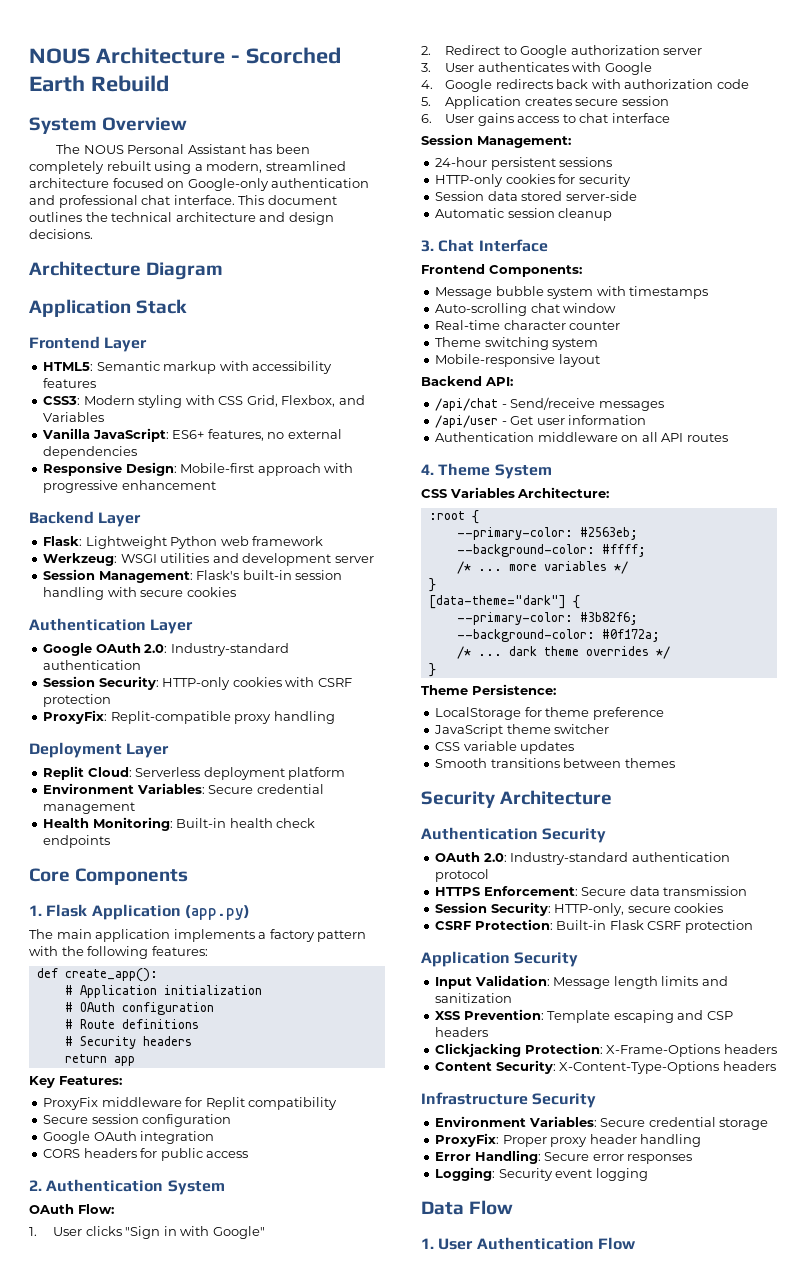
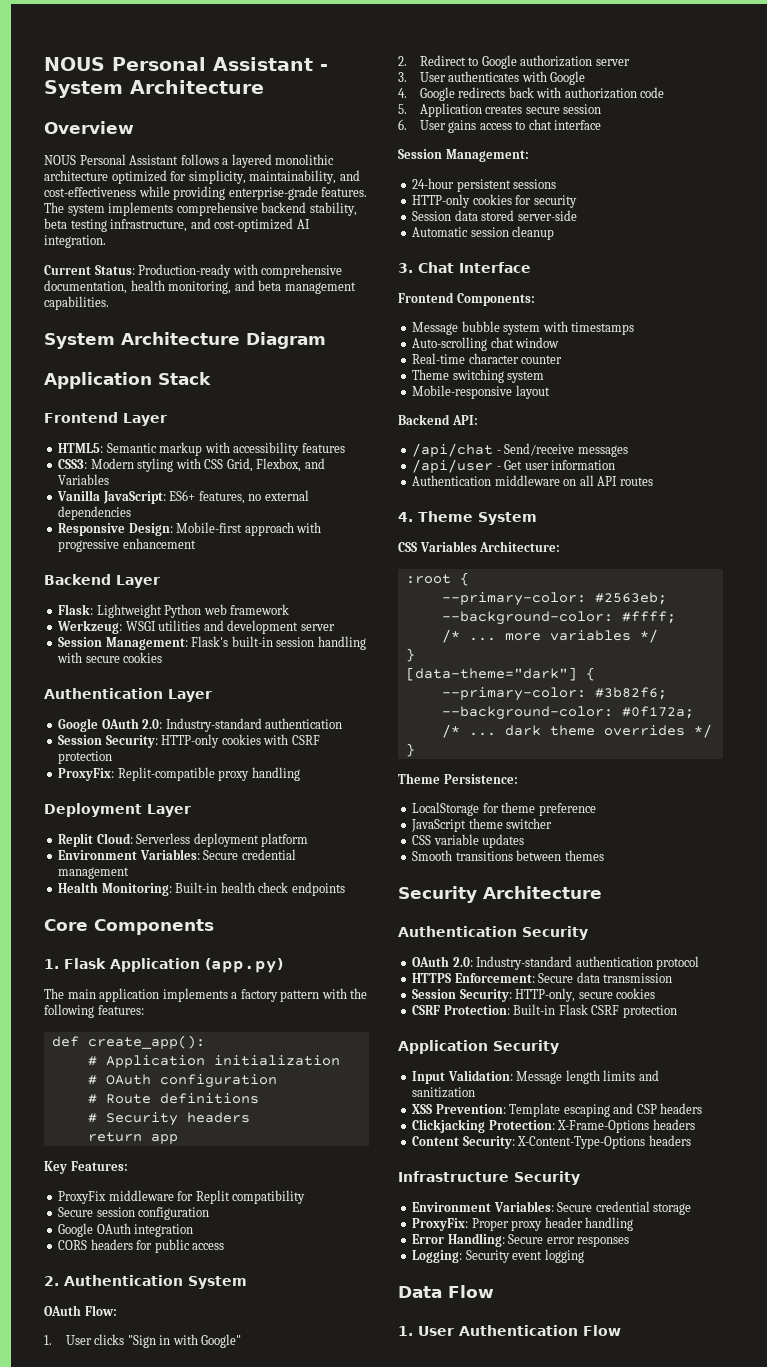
[29,47,341,64] [29,75,169,92] [29,117,188,134] [56,144,310,154] [29,161,346,174] [29,178,370,191] [29,195,337,208] [29,212,334,225] [29,229,93,239] NOUS Architecture - Scorched Earth Rebuild // System Overview // The NOUS Personal Assistant has been completely rebuilt using a modern, streamlined architecture focused on Google-only authentication and professional chat interface. This document outlines the technical architecture and design decisions. // -> [44,57,328,71] [44,80,264,98] [44,121,134,134] [44,154,335,168] [44,170,360,184] [44,186,368,200] [44,202,357,216] [44,218,310,232] [44,235,106,248] [44,264,343,278] [44,280,356,294] [44,296,109,310] [44,333,115,349] NOUS Personal Assistant - System Architecture // Overview // NOUS Personal Assistant follows a layered monolithic architecture optimized for simplicity, maintainability, and cost-effectiveness while providing enterprise-grade features. The system implements comprehensive backend stability, beta testing infrastructure, and cost-optimized AI integration. // Current Status: Production-ready with comprehensive documentation, health monitoring, and beta management capabilities. // System

